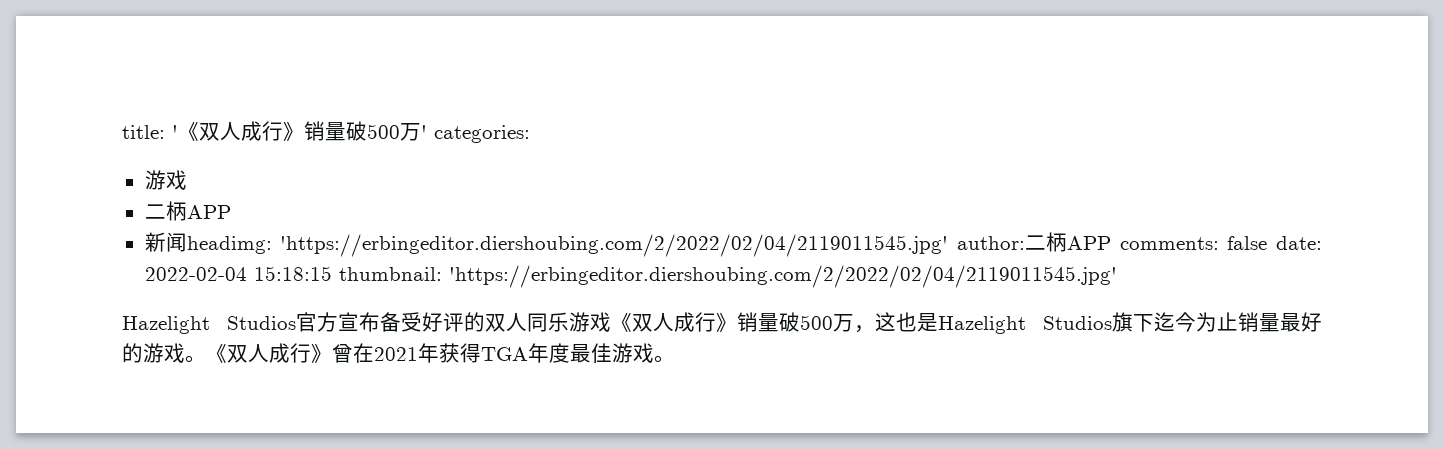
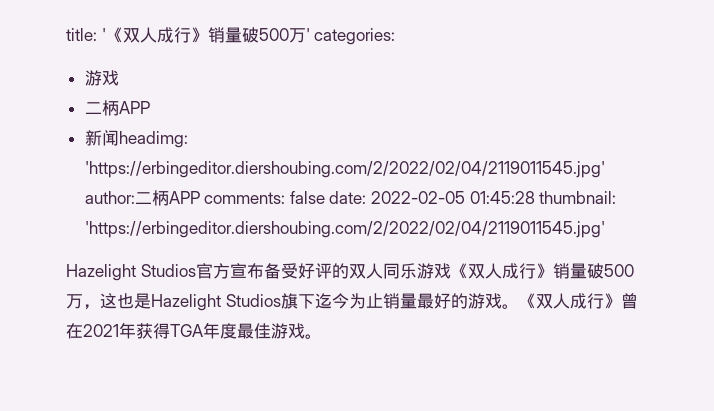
[144,266,332,281] 2022-02-04 15:18:15 -> [371,191,535,204] 2022-02-05 01:45:28

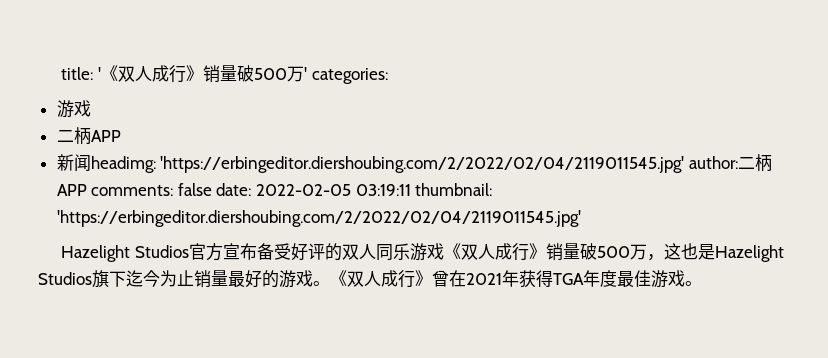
[469,191,535,204] 01:45:28 -> [355,184,411,196] 03:19:11

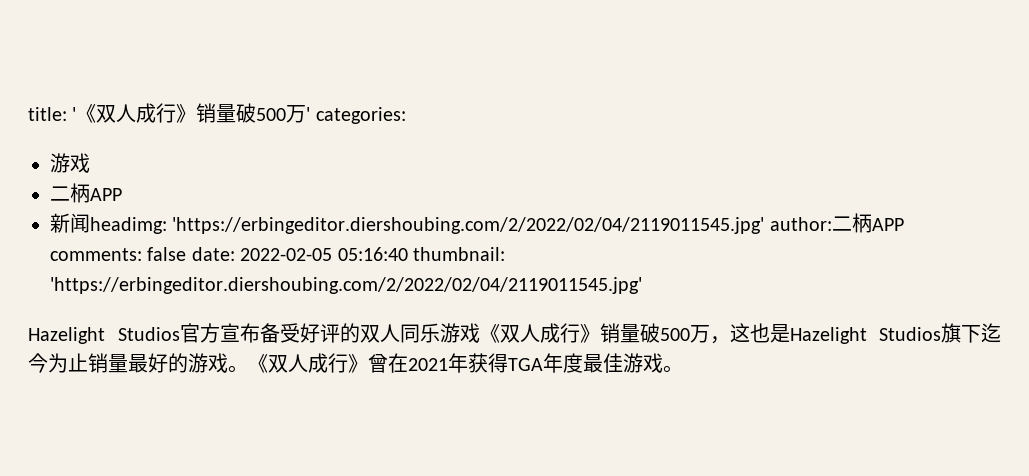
[355,184,411,196] 03:19:11 -> [337,247,408,261] 05:16:40

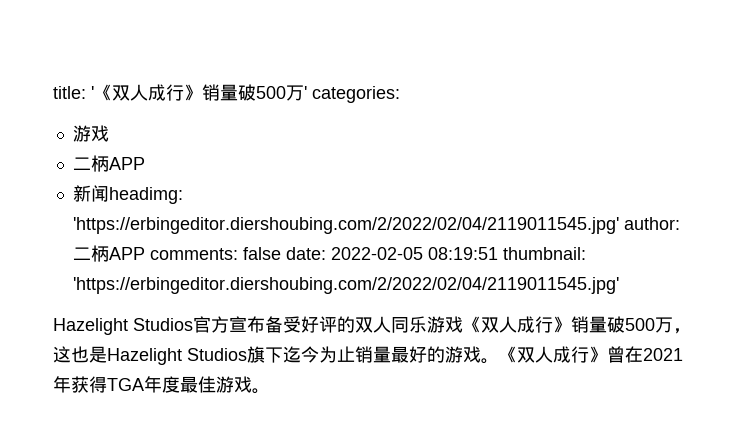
[337,247,408,261] 05:16:40 -> [427,247,498,260] 08:19:51

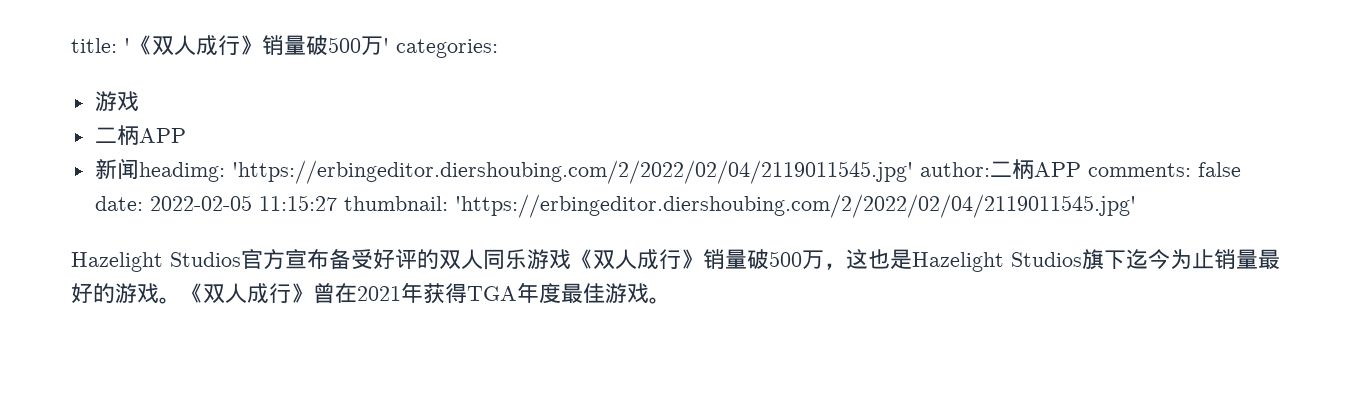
[427,247,498,260] 08:19:51 -> [258,195,337,211] 11:15:27

